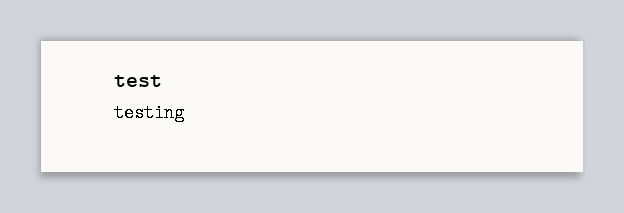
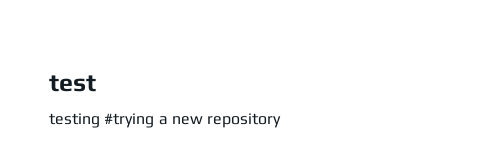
(184, 113) none -> [104,113,282,128] #trying a new repository

